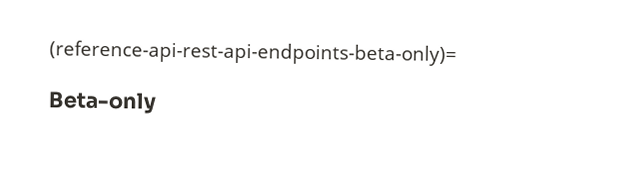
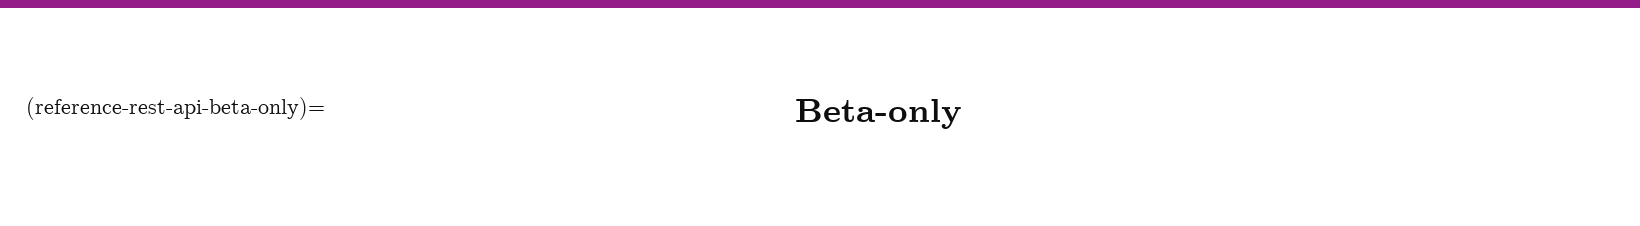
[49,40,457,67] (reference-api-rest-api-endpoints-beta-only)= -> [26,97,325,120] (reference-rest-api-beta-only)=

